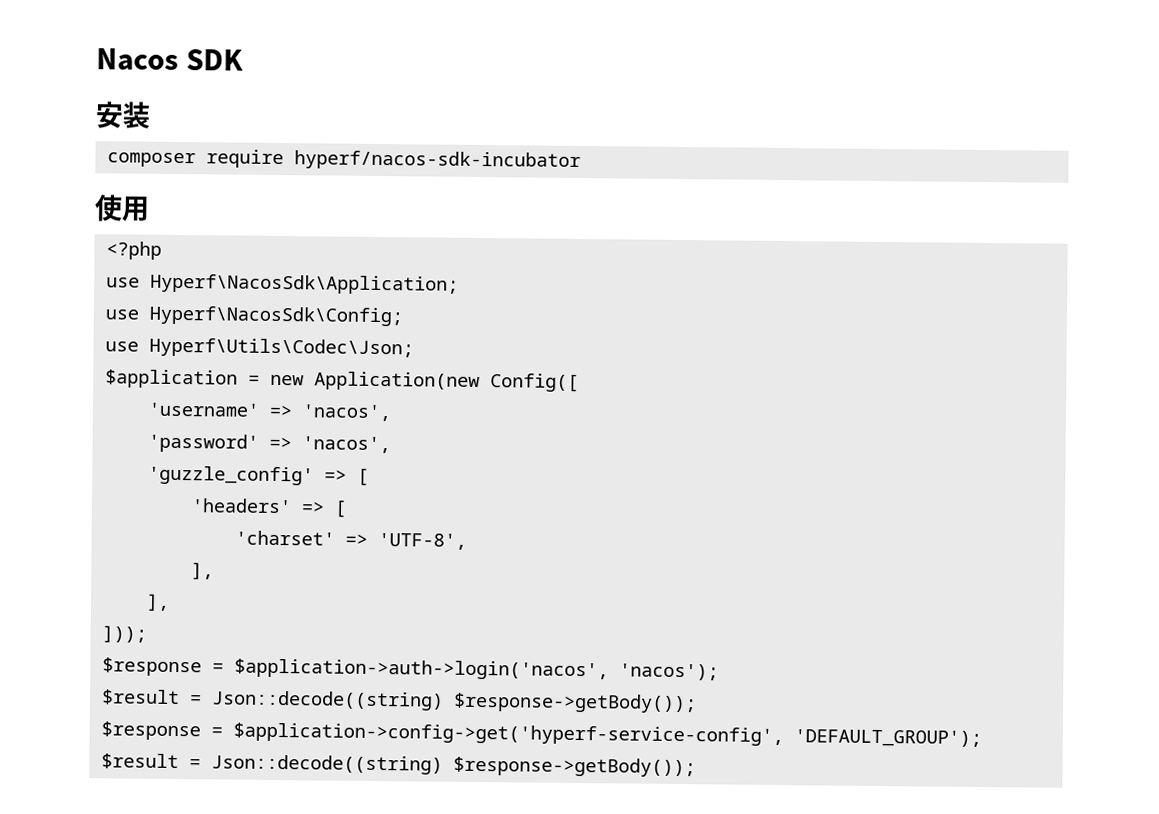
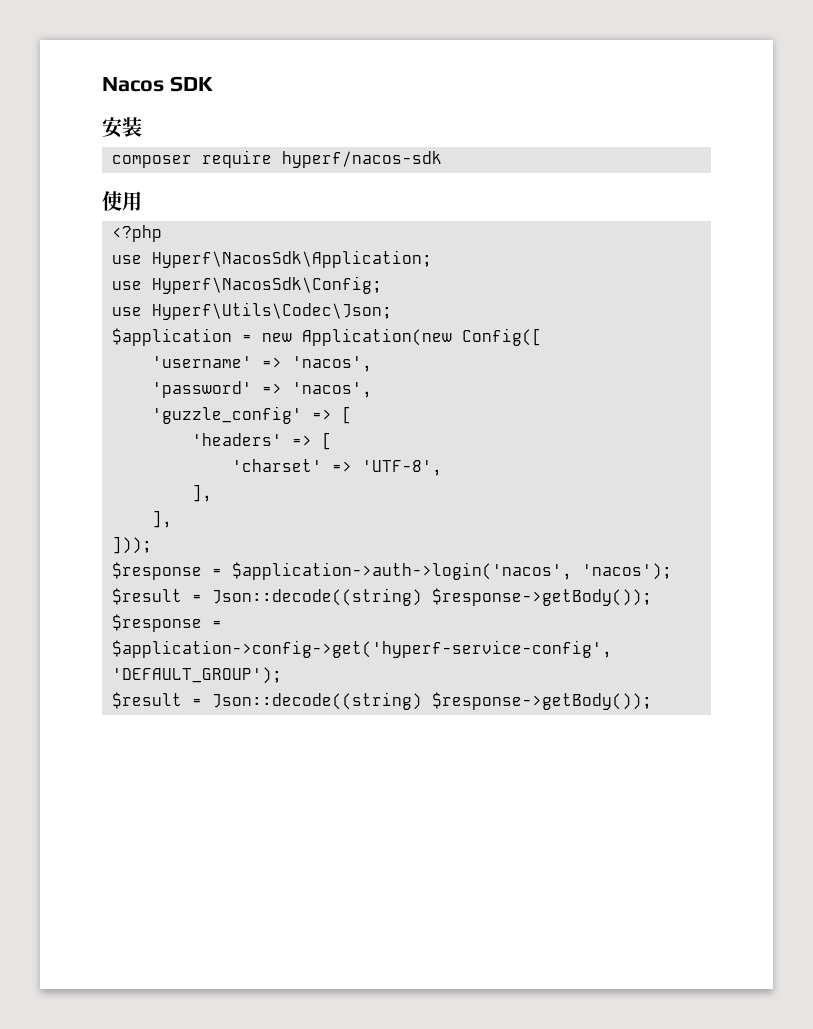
[294,150,581,171] hyperf/nacos-sdk-incubator -> [282,151,443,168] hyperf/nacos-sdk

